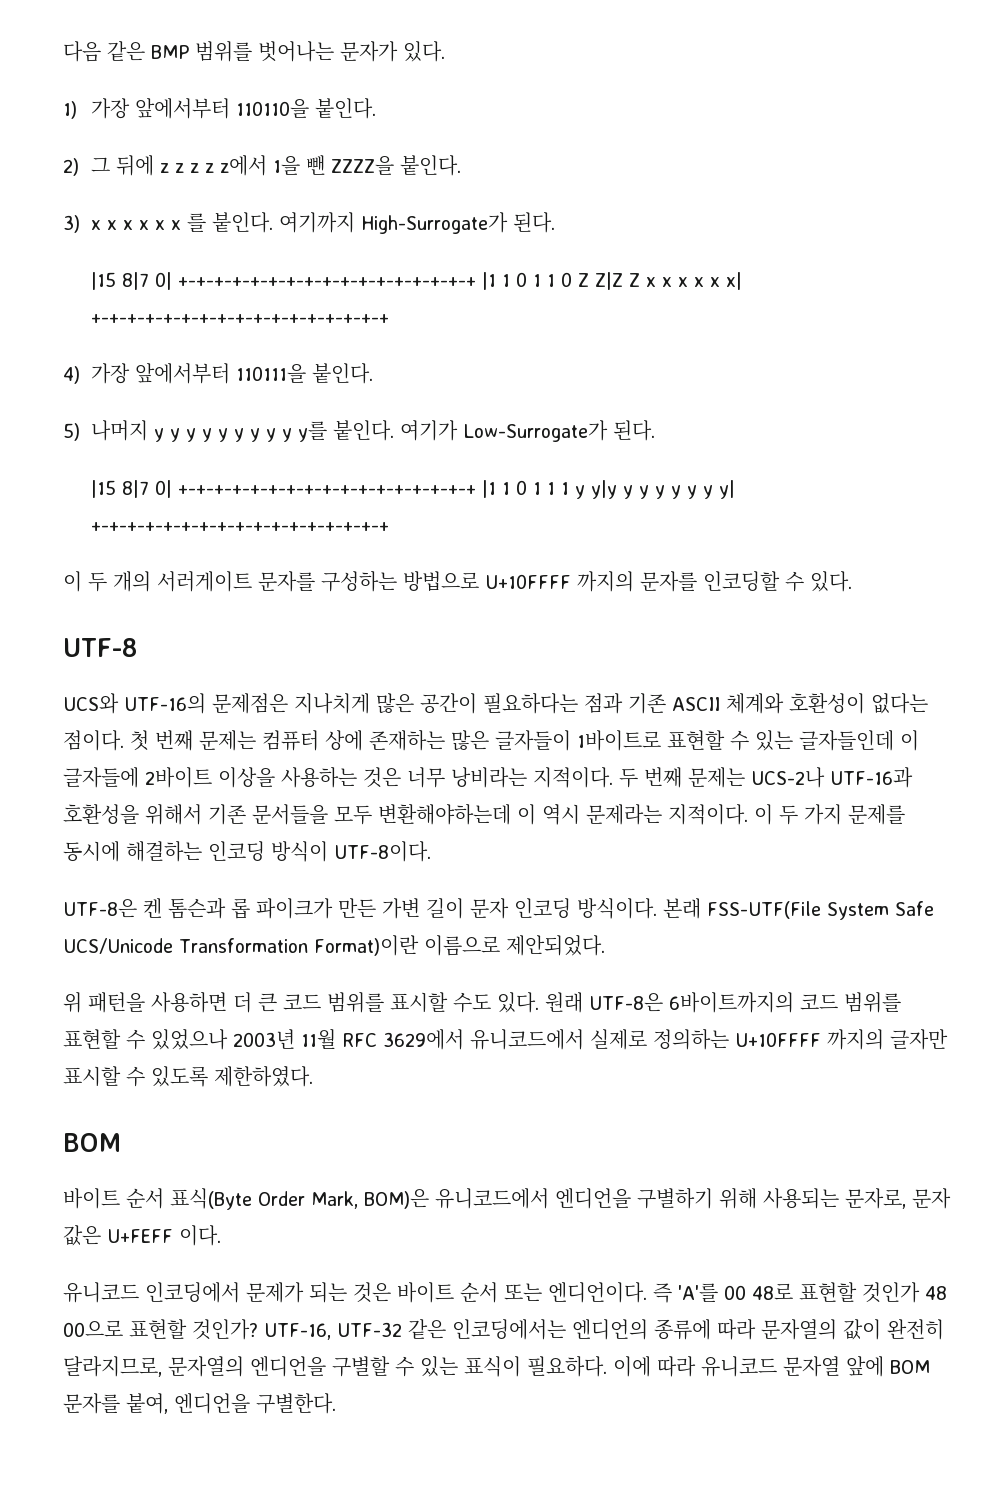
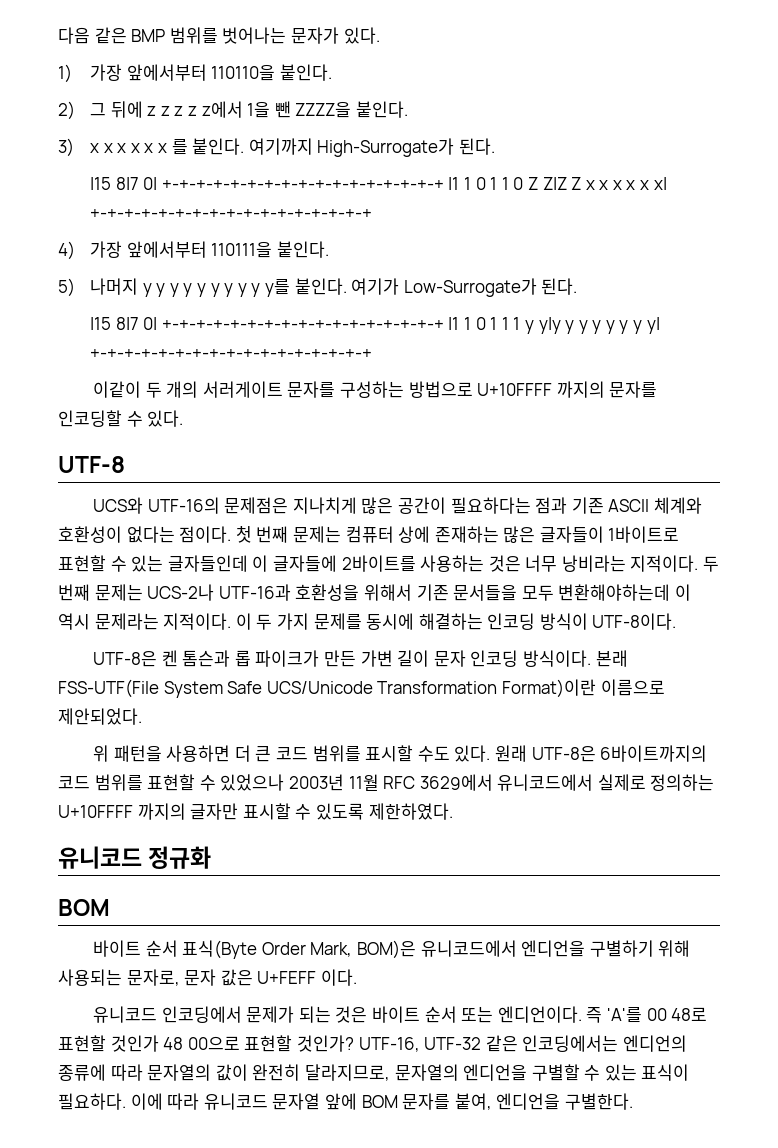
[63,571,82,592] 이 -> [93,381,142,398] 이같이
[145,767,275,788] 2바이트 이상을 -> [341,555,416,572] 2바이트를
(313, 1076) none -> [58,846,212,869] // 유니코드 정규화

